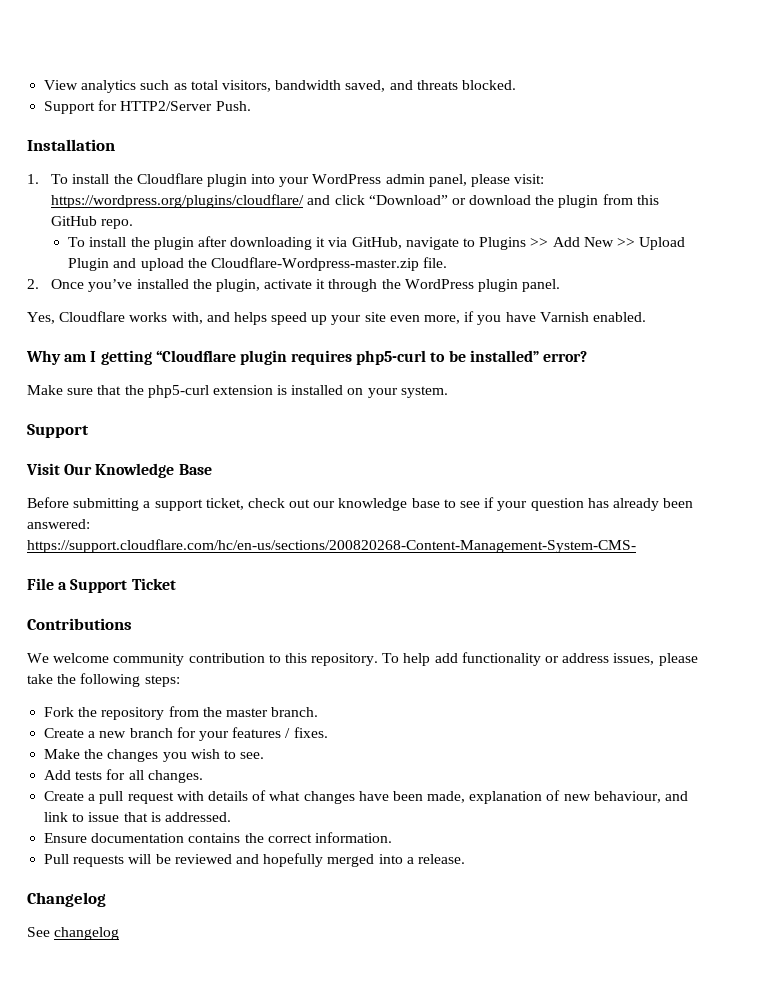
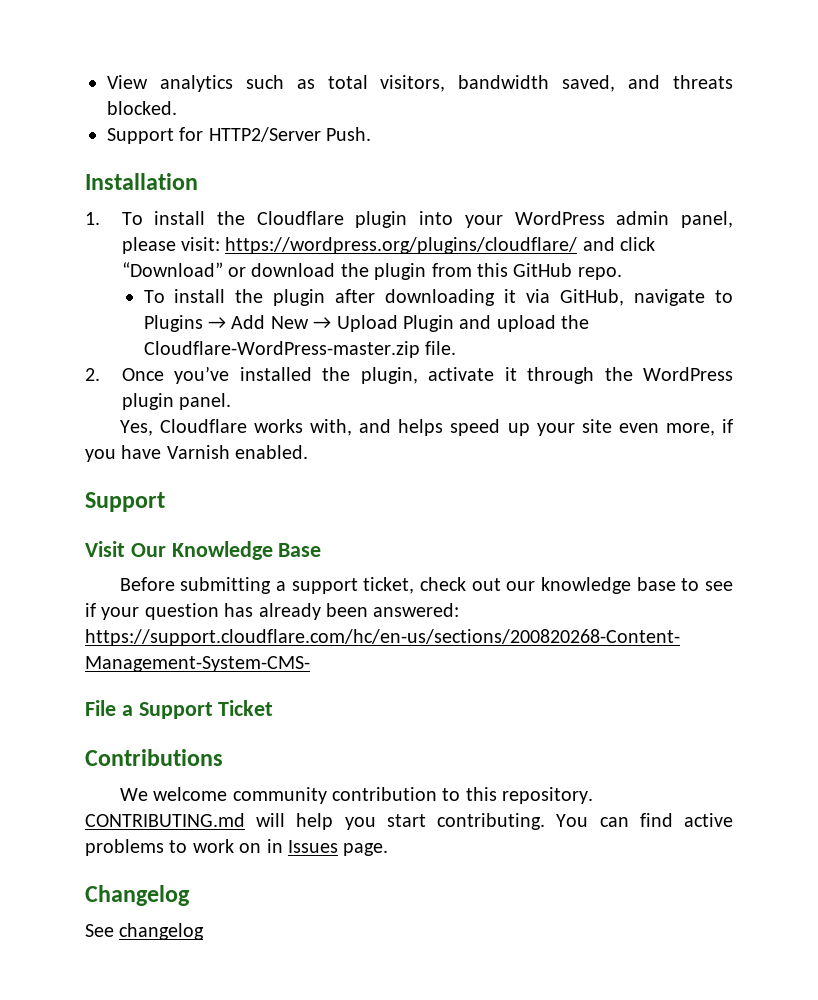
[530,238,549,247] >> -> [207,317,226,329] →
[616,238,635,247] >> -> [313,317,332,329] →
[210,257,419,271] Cloudflare-Wordpress-master.zip -> [143,341,420,358] Cloudflare-WordPress-master.zip
[26,350,588,365] [27,385,448,398] // Why am I getting “Cloudflare plugin requires php5-curl to be installed” error? // Make sure that the php5-curl extension is installed on your system. -> (309, 452) none
[382,652,698,666] [27,673,180,687] [44,706,319,720] [44,727,328,741] [44,749,265,762] [44,769,203,783] [44,790,689,804] [44,812,231,822] [44,832,392,843] [44,853,465,867] To help add functionality or address issues, please take the following steps: // Fork the repository from the master branch. // Create a new branch for your features / fixes. // Make the changes you wish to see. // Add tests for all changes. // Create a pull request with details of what changes have been made, explanation of new behaviour, and link to issue that is addressed. // Ensure documentation contains the correct information. // Pull requests will be reviewed and hopefully merged into a release. -> [85,813,733,830] [85,839,389,856] CONTRIBUTING.md will help you start contributing. You can find active problems to work on in Issues page.

